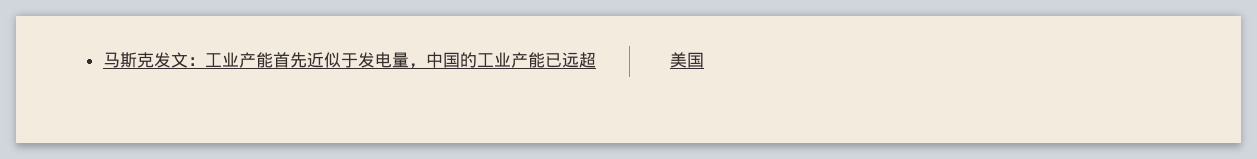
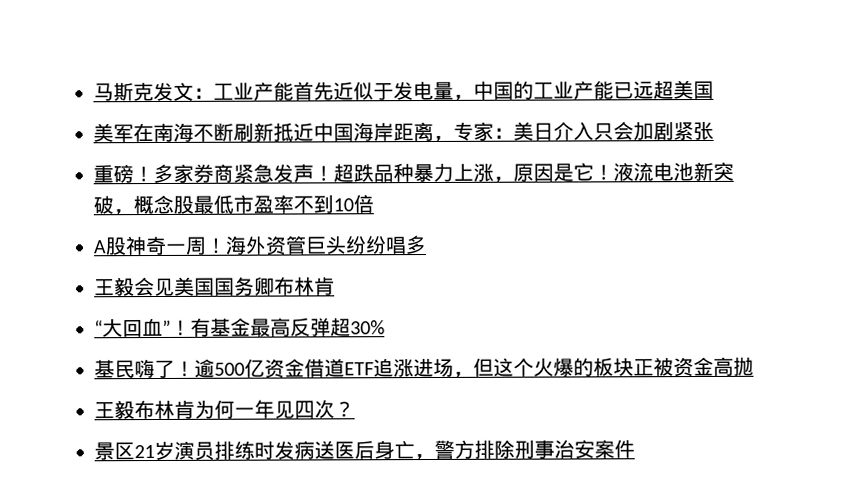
(704, 60) none -> [93,120,714,143] [93,161,734,184] [93,194,374,216] [93,235,427,256] [94,276,335,297] [94,317,385,338] [94,356,754,379] [94,399,355,420] [94,439,635,461] // 美军在南海不断刷新抵近中国海岸距离，专家：美日介入只会加剧紧张 // 重磅！多家券商紧急发声！超跌品种暴力上涨，原因是它！液流电池新突破，概念股最低市盈率不到10倍 // A股神奇一周！海外资管巨头纷纷唱多 // 王毅会见美国国务卿布林肯 // “大回血”！有基金最高反弹超30% // 基民嗨了！逾500亿资金借道ETF追涨进场，但这个火爆的板块正被资金高抛 // 王毅布林肯为何一年见四次？ // 景区21岁演员排练时发病送医后身亡，警方排除刑事治安案件

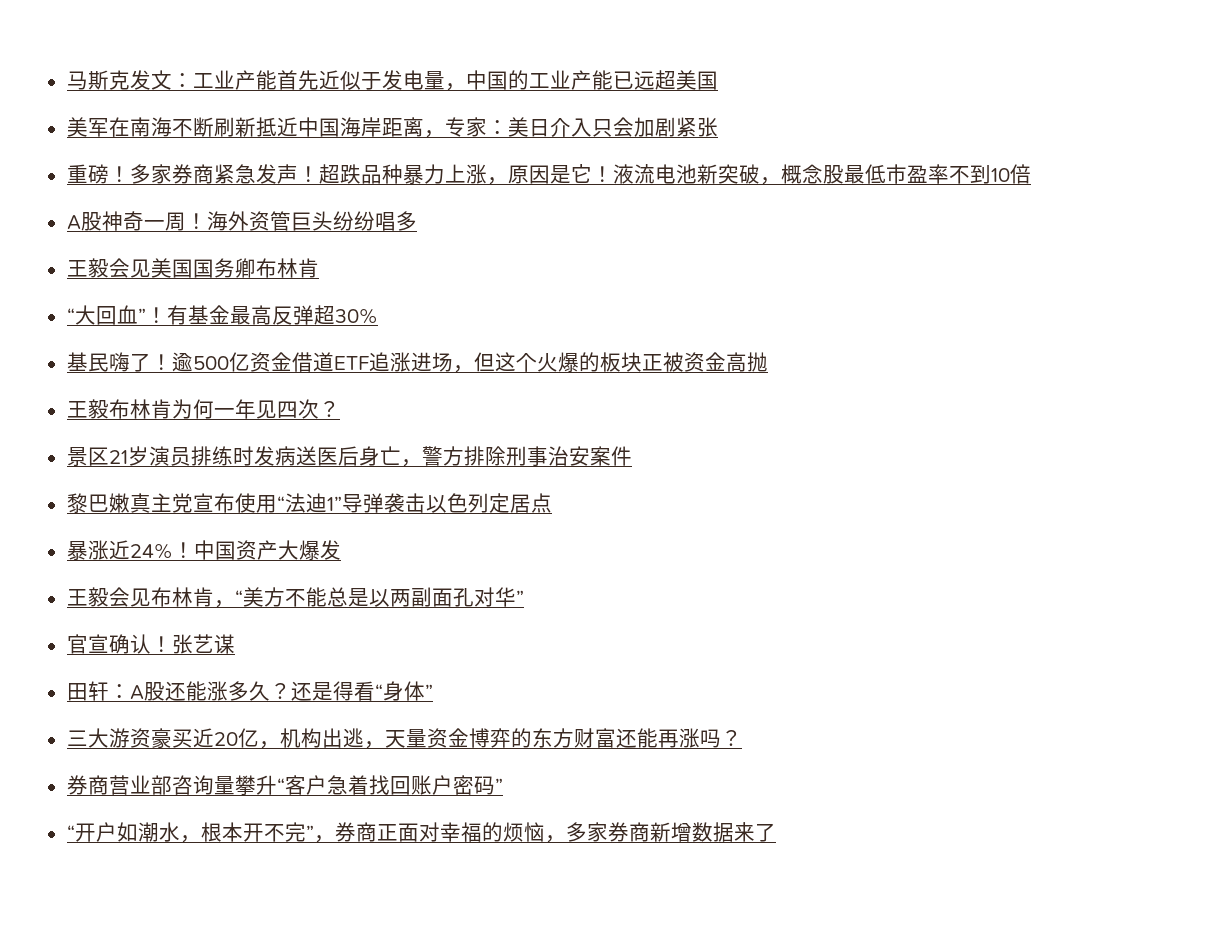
(635, 449) none -> [66,493,552,513] [66,540,341,561] [66,587,524,608] [66,634,235,654] [66,681,433,701] [66,728,742,749] [66,775,503,796] [66,822,776,843] // 黎巴嫩真主党宣布使用“法迪1”导弹袭击以色列定居点 // 暴涨近24%！中国资产大爆发 // 王毅会见布林肯，“美方不能总是以两副面孔对华” // 官宣确认！张艺谋 // 田轩：A股还能涨多久？还是得看“身体” // 三大游资豪买近20亿，机构出逃，天量资金博弈的东方财富还能再涨吗？ // 券商营业部咨询量攀升“客户急着找回账户密码” // “开户如潮水，根本开不完”，券商正面对幸福的烦恼，多家券商新增数据来了

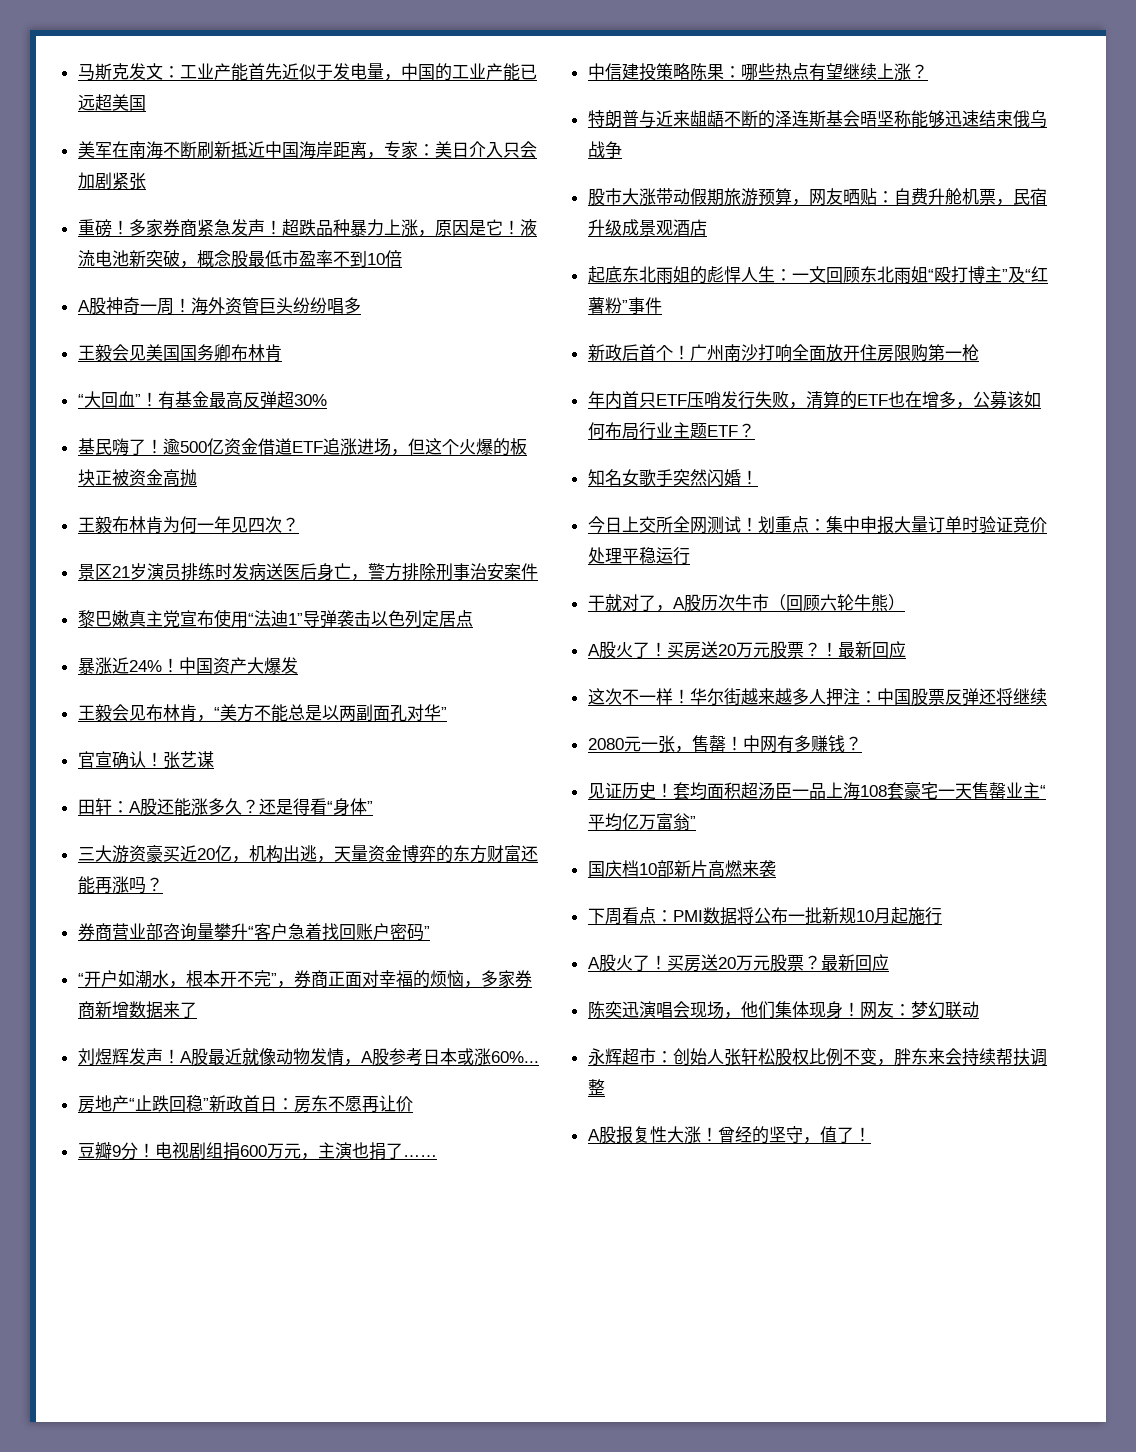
(776, 832) none -> [77,1048,539,1066] [77,1095,413,1113] [77,1142,437,1160] [587,63,928,81] [587,110,1047,128] [587,141,622,159] [587,188,1047,206] [587,219,707,236] [587,266,1048,284] [587,297,662,314] [587,344,979,362] [587,391,1041,409] [587,422,755,440] [587,469,758,487] [587,516,1047,534] [587,547,690,565] [587,594,905,612] [587,641,906,659] [587,688,1047,706] [587,735,862,753] [587,782,1046,800] [587,813,696,831] [587,860,776,878] [587,907,942,925] [587,954,889,972] [587,1001,979,1019] [587,1048,1047,1066] [587,1079,605,1096] [587,1126,871,1144] // 刘煜辉发声！A股最近就像动物发情，A股参考日本或涨60%... // 房地产“止跌回稳”新政首日：房东不愿再让价 // 豆瓣9分！电视剧组捐600万元，主演也捐了…… // 中信建投策略陈果：哪些热点有望继续上涨？ // 特朗普与近来龃龉不断的泽连斯基会晤坚称能够迅速结束俄乌战争 // 股市大涨带动假期旅游预算，网友晒贴：自费升舱机票，民宿升级成景观酒店 // 起底东北雨姐的彪悍人生：一文回顾东北雨姐“殴打博主”及“红薯粉”事件 // 新政后首个！广州南沙打响全面放开住房限购第一枪 // 年内首只ETF压哨发行失败，清算的ETF也在增多，公募该如何布局行业主题ETF？ // 知名女歌手突然闪婚！ // 今日上交所全网测试！划重点：集中申报大量订单时验证竞价处理平稳运行 // 干就对了，A股历次牛市（回顾六轮牛熊） // A股火了！买房送20万元股票？！最新回应 // 这次不一样！华尔街越来越多人押注：中国股票反弹还将继续 // 2080元一张，售罄！中网有多赚钱？ // 见证历史！套均面积超汤臣一品上海108套豪宅一天售罄业主“平均亿万富翁” // 国庆档10部新片高燃来袭 // 下周看点：PMI数据将公布一批新规10月起施行 // A股火了！买房送20万元股票？最新回应 // 陈奕迅演唱会现场，他们集体现身！网友：梦幻联动 // 永辉超市：创始人张轩松股权比例不变，胖东来会持续帮扶调整 // A股报复性大涨！曾经的坚守，值了！

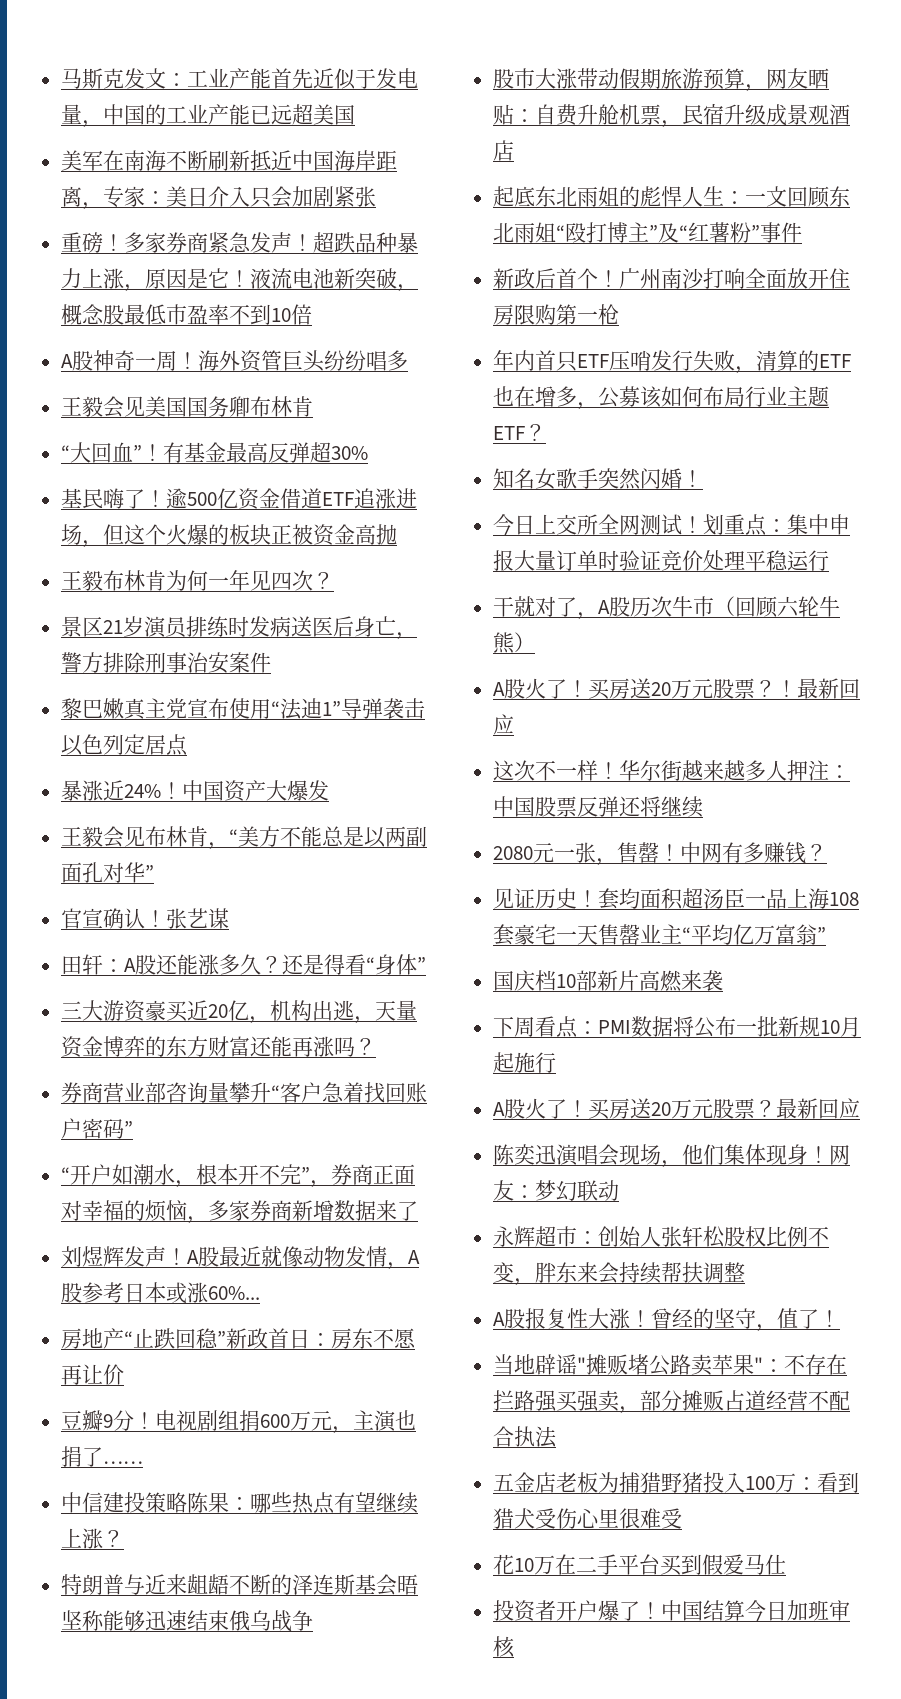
(871, 1134) none -> [493,1354,848,1376] [493,1390,851,1414] [493,1426,558,1448] [493,1472,860,1493] [493,1508,683,1529] [493,1554,787,1576] [493,1600,851,1622] [493,1636,516,1658] // 当地辟谣"摊贩堵公路卖苹果"：不存在拦路强买强卖，部分摊贩占道经营不配合执法 // 五金店老板为捕猎野猪投入100万：看到猎犬受伤心里很难受 // 花10万在二手平台买到假爱马仕 // 投资者开户爆了！中国结算今日加班审核

